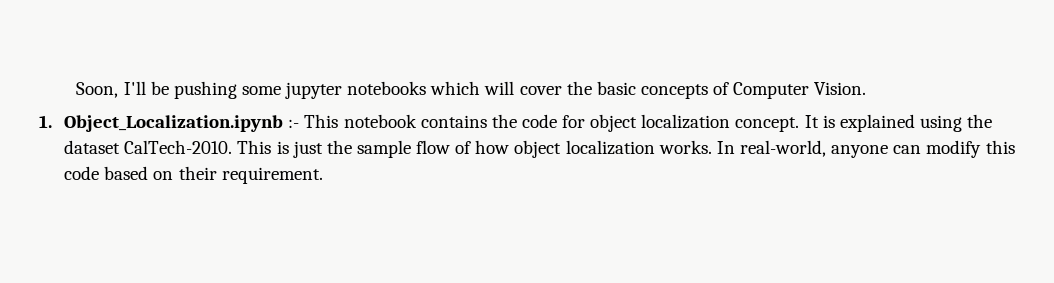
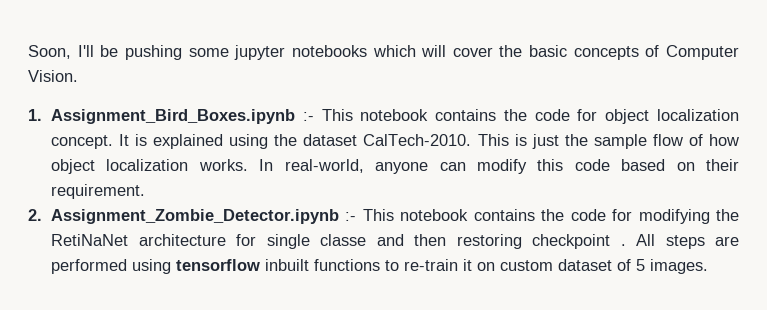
[64,115,284,132] Object_Localization.ipynb -> [51,109,296,124] Assignment_Bird_Boxes.ipynb
(323, 175) none -> [28,209,740,224] [51,234,739,249] [51,259,709,274] // 2. Assignment_Zombie_Detector.ipynb :- This notebook contains the code for modifying the RetiNaNet architecture for single classe and then restoring checkpoint . All steps are performed using tensorflow inbuilt functions to re-train it on custom dataset of 5 images.

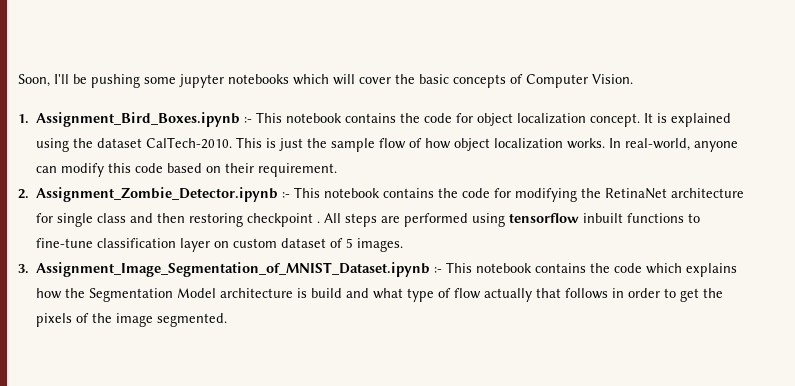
[51,234,129,246] RetiNaNet -> [605,188,668,199] RetinaNet
[320,234,367,246] classe -> [97,213,127,223] class
[404,259,473,271] re-train it -> [36,238,211,252] fine-tune classification layer
(709, 266) none -> [18,262,738,277] [36,288,724,302] [36,313,228,327] // 3. Assignment_Image_Segmentation_of_MNIST_Dataset.ipynb :- This notebook contains the code which explains how the Segmentation Model architecture is build and what type of flow actually that follows in order to get the pixels of the image segmented.

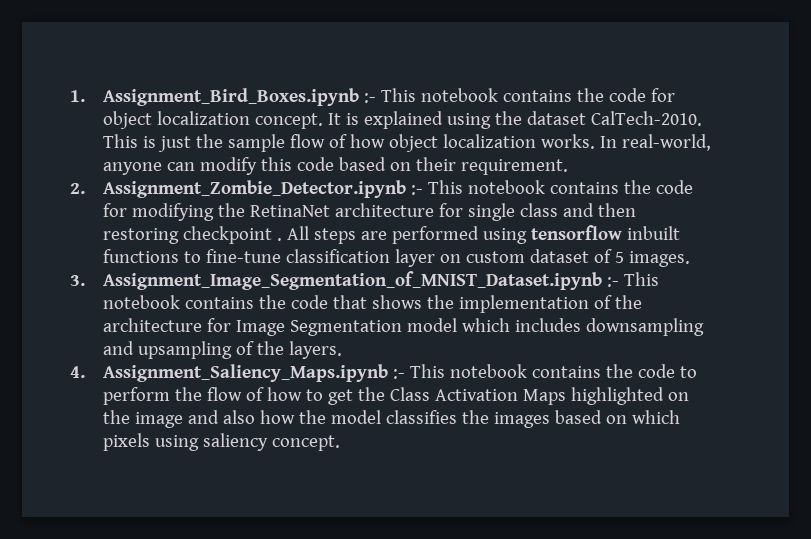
[18,74,633,88] Soon, I'll be pushing some jupyter notebooks which will cover the basic concepts of Computer Vision. // -> (70, 96) none
[646,263,738,277] [36,288,724,302] [36,313,228,327] which explains how the Segmentation Model architecture is build and what type of flow actually that follows in order to get the pixels of the image segmented. -> [332,295,642,313] [102,318,704,336] [102,341,342,359] [70,364,697,382] [102,387,689,405] [102,410,680,428] [102,433,340,451] that shows the implementation of the architecture for Image Segmentation model which includes downsampling and upsampling of the layers. // 4. Assignment_Saliency_Maps.ipynb :- This notebook contains the code to perform the flow of how to get the Class Activation Maps highlighted on the image and also how the model classifies the images based on which pixels using saliency concept.

